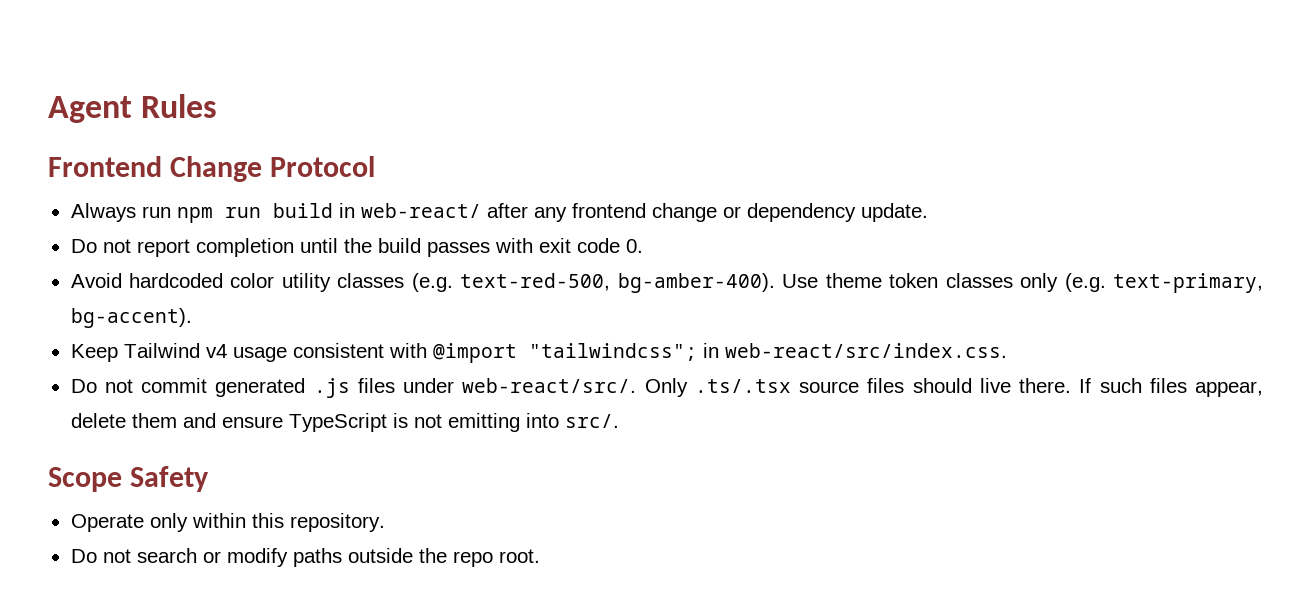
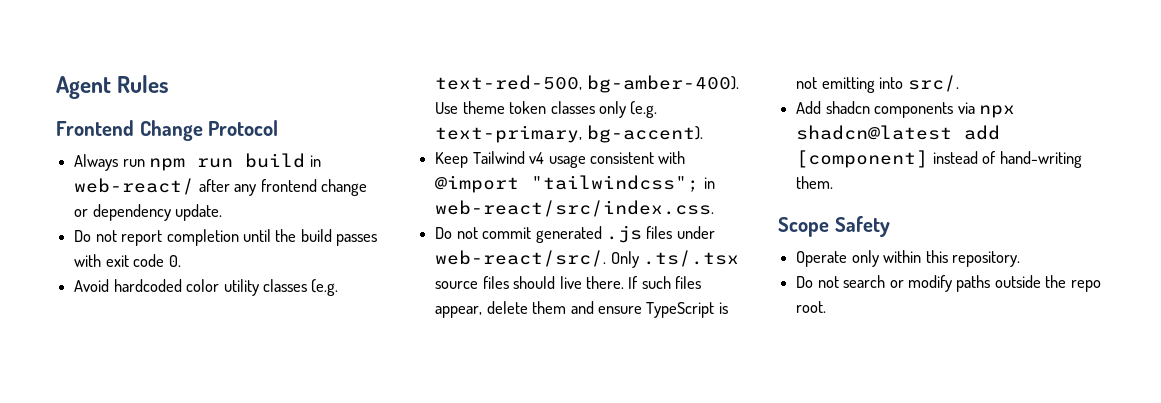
(619, 421) none -> [796,101,1015,118] [796,125,1001,140] [796,150,1082,168] [796,176,834,189] // Add shadcn components via npx shadcn@latest add [component] instead of hand-writing them.

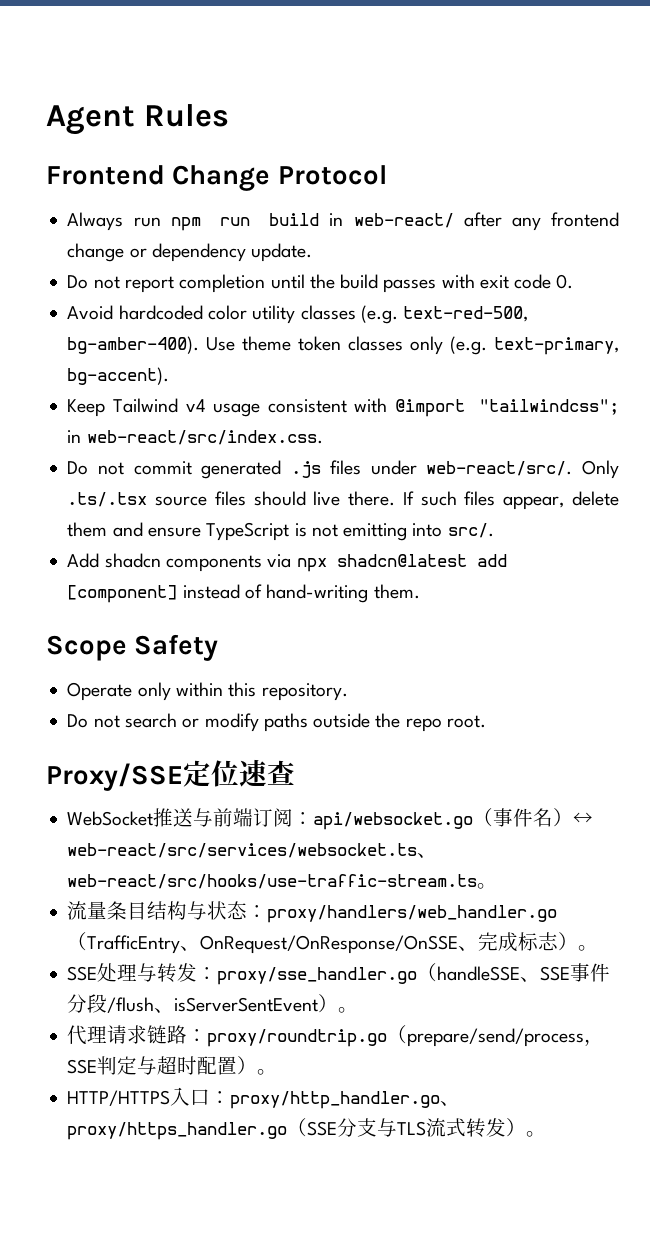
(827, 307) none -> [46,759,295,791] [67,808,594,830] [67,843,438,858] [67,874,498,889] [67,901,558,923] [67,932,599,954] [67,963,611,985] [67,994,359,1013] [67,1025,605,1047] [67,1056,278,1075] [67,1087,461,1109] [67,1118,547,1140] // Proxy/SSE定位速查 // WebSocket推送与前端订阅：api/websocket.go（事件名）↔ web-react/src/services/websocket.ts、web-react/src/hooks/use-traffic-stream.ts。 // 流量条目结构与状态：proxy/handlers/web_handler.go（TrafficEntry、OnRequest/OnResponse/OnSSE、完成标志）。 // SSE处理与转发：proxy/sse_handler.go（handleSSE、SSE事件分段/flush、isServerSentEvent）。 // 代理请求链路：proxy/roundtrip.go（prepare/send/process，SSE判定与超时配置）。 // HTTP/HTTPS入口：proxy/http_handler.go、proxy/https_handler.go（SSE分支与TLS流式转发）。

